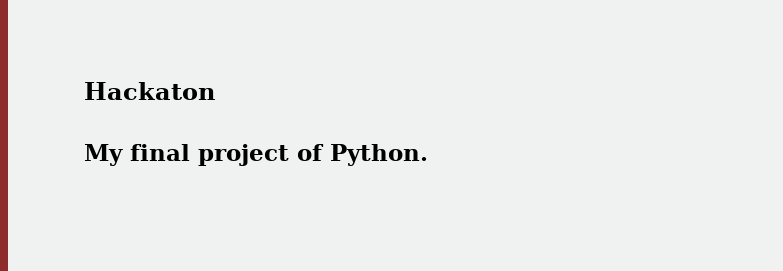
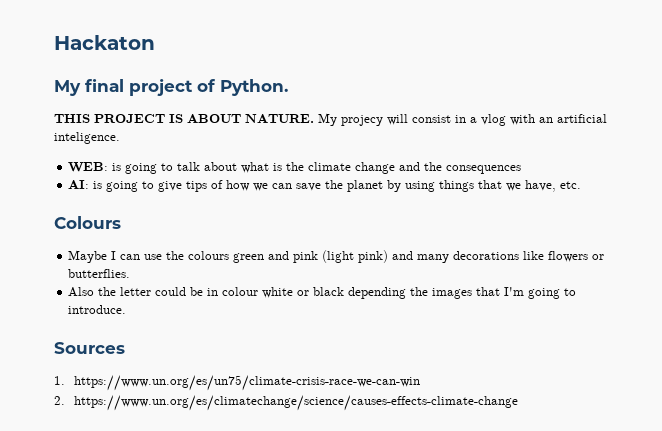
(428, 155) none -> [54,113,607,126] [54,132,120,144] [68,162,522,174] [68,180,582,192] [54,216,121,229] [68,250,605,263] [68,269,131,278] [68,287,577,299] [68,305,127,314] [54,342,125,354] [54,375,421,391] [54,395,519,411] // THIS PROJECT IS ABOUT NATURE. My projecy will consist in a vlog with an artificial inteligence. // WEB: is going to talk about what is the climate change and the consequences // AI: is going to give tips of how we can save the planet by using things that we have, etc. // Colours // Maybe I can use the colours green and pink (light pink) and many decorations like flowers or butterflies. // Also the letter could be in colour white or black depending the images that I'm going to introduce. // Sources // 1. https://www.un.org/es/un75/climate-crisis-race-we-can-win // 2. https://www.un.org/es/climatechange/science/causes-effects-climate-change

